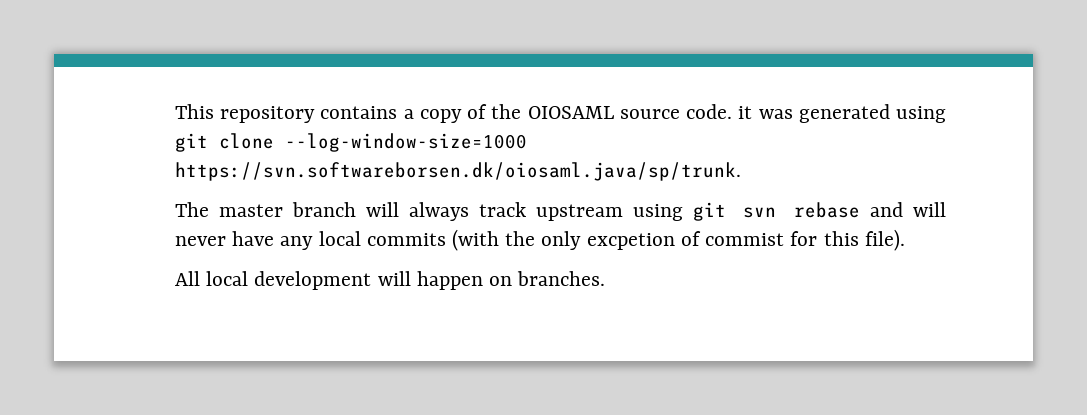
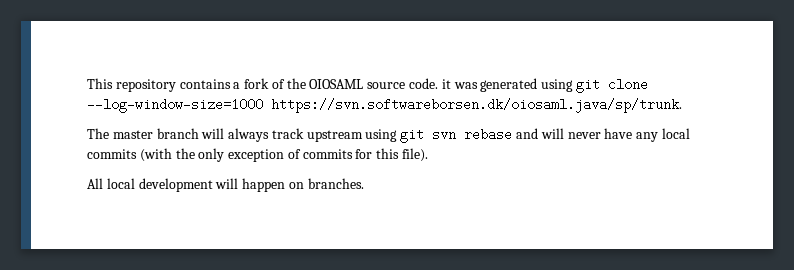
[419,109,462,123] copy -> [244,78,270,89] fork
[586,231,785,250] excpetion of commist -> [228,149,353,162] exception of commits

